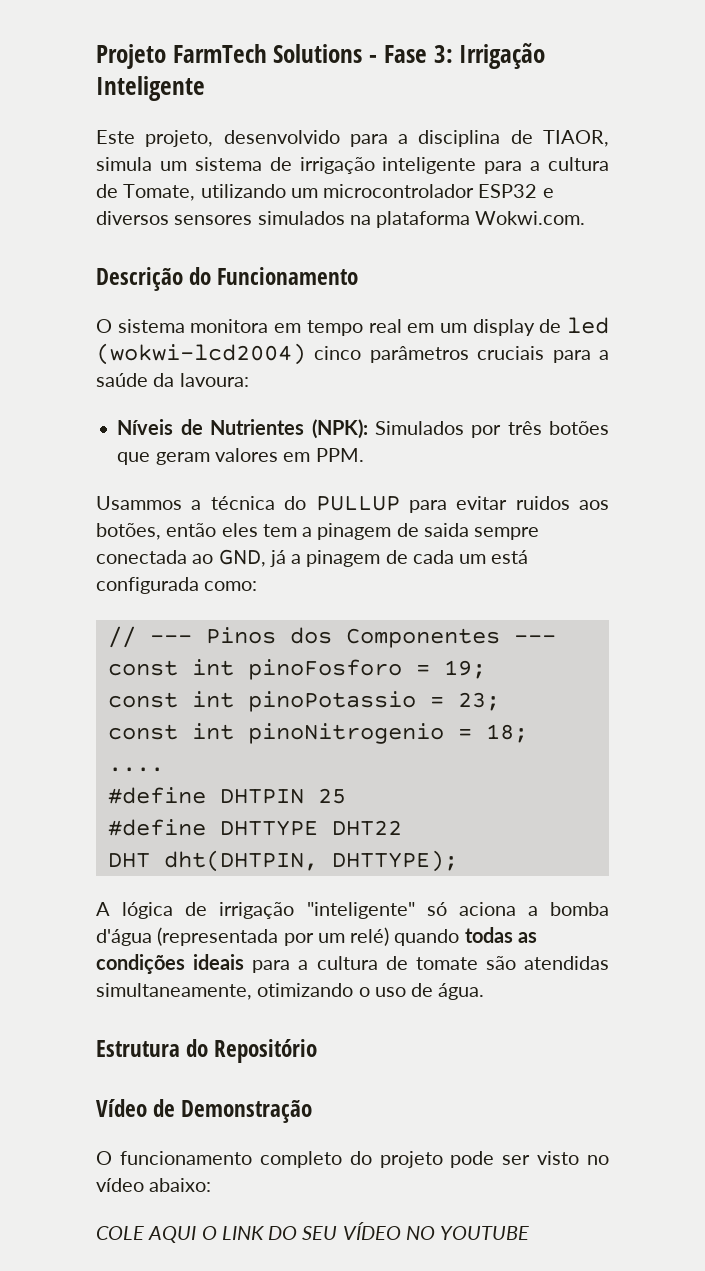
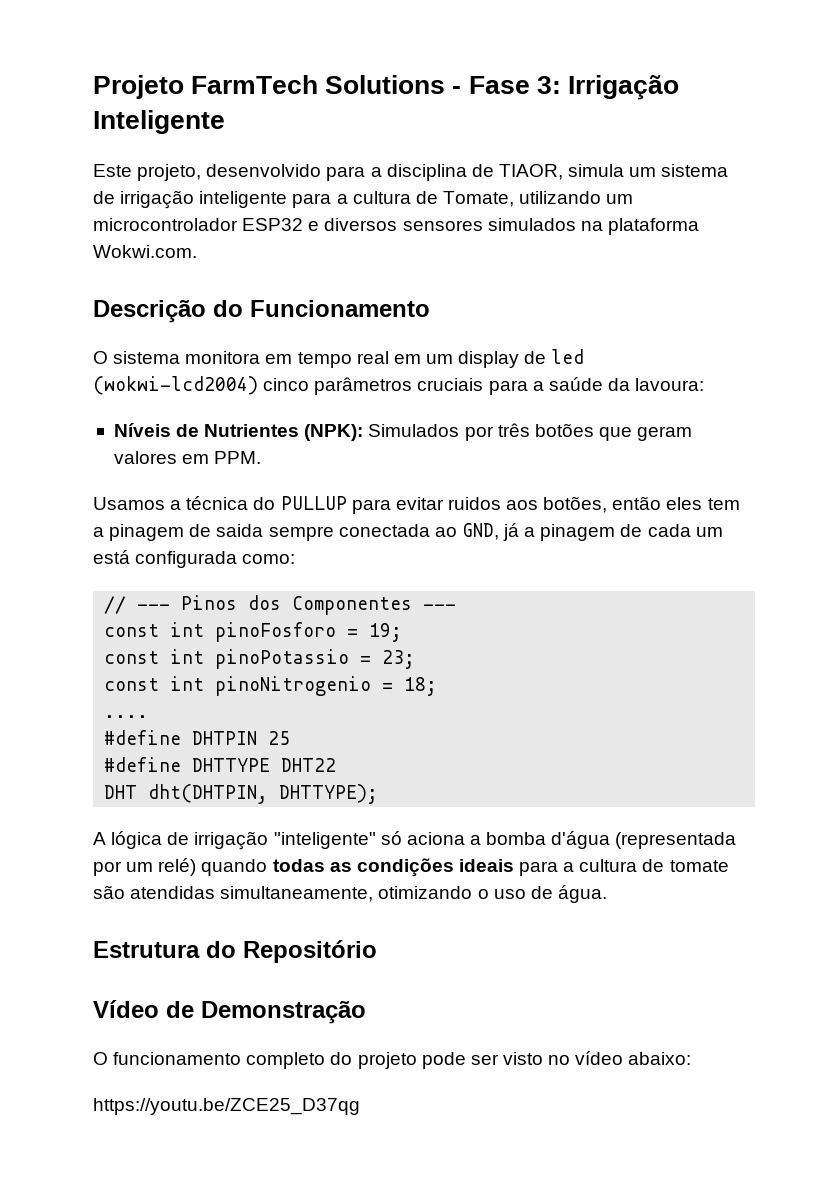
[96,496,182,510] Usammos -> [93,497,165,510] Usamos
[96,1222,530,1243] COLE AQUI O LINK DO SEU VÍDEO NO YOUTUBE -> [93,1098,360,1115] https://youtu.be/ZCE25_D37qg

